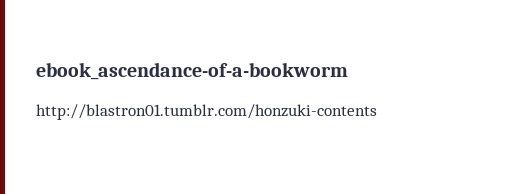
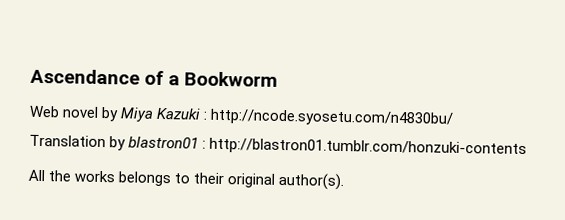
[36,62,348,80] [36,104,377,120] ebook_ascendance-of-a-bookworm // http://blastron01.tumblr.com/honzuki-contents -> [30,68,279,87] [29,105,454,127] [29,134,528,158] [28,169,345,191] Ascendance of a Bookworm // Web novel by Miya Kazuki : http://ncode.syosetu.com/n4830bu/ // Translation by blastron01 : http://blastron01.tumblr.com/honzuki-contents // All the works belongs to their original author(s).

